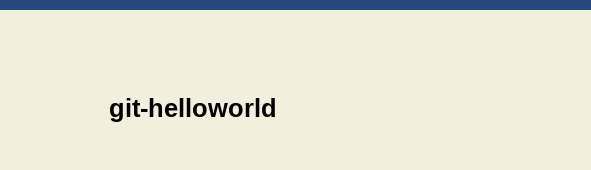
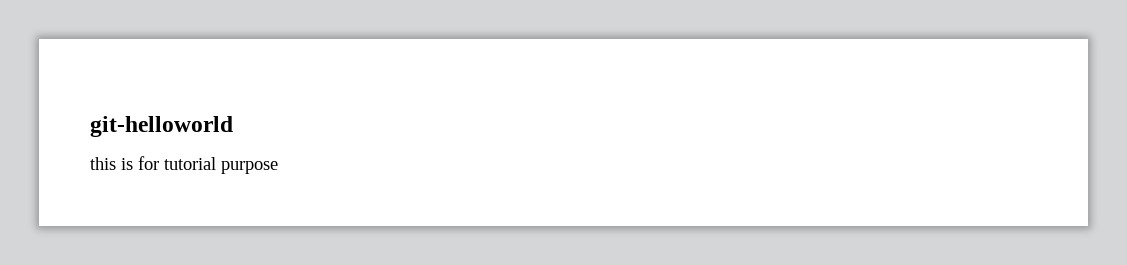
(277, 110) none -> [90,156,278,174] // this is for tutorial purpose

